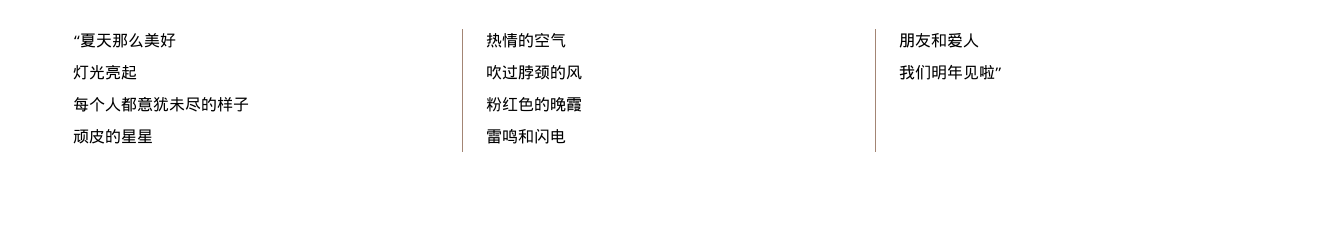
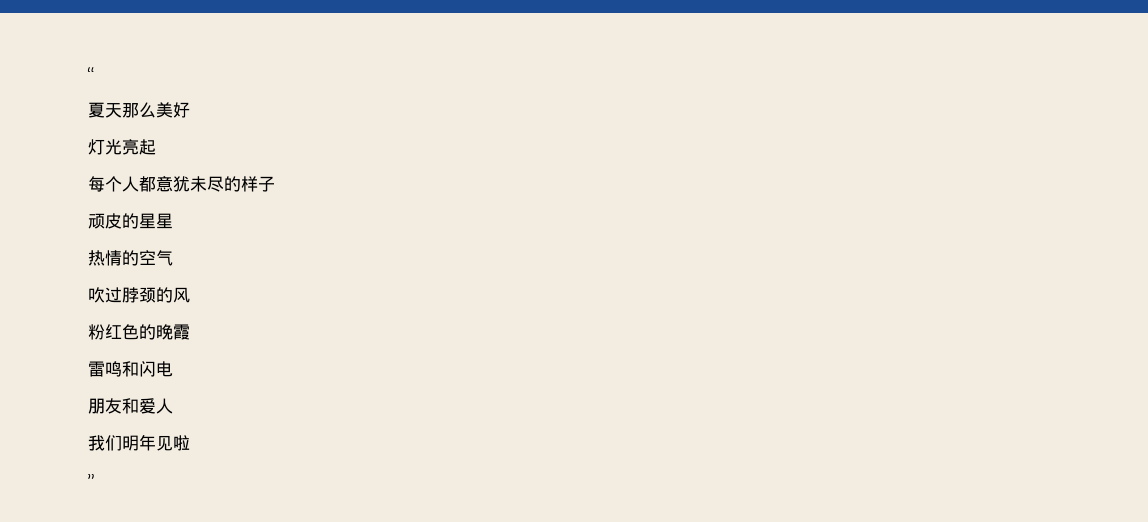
[73,35,80,46] “ -> [87,67,94,79] “ //
(995, 72) none -> (190, 443) //

